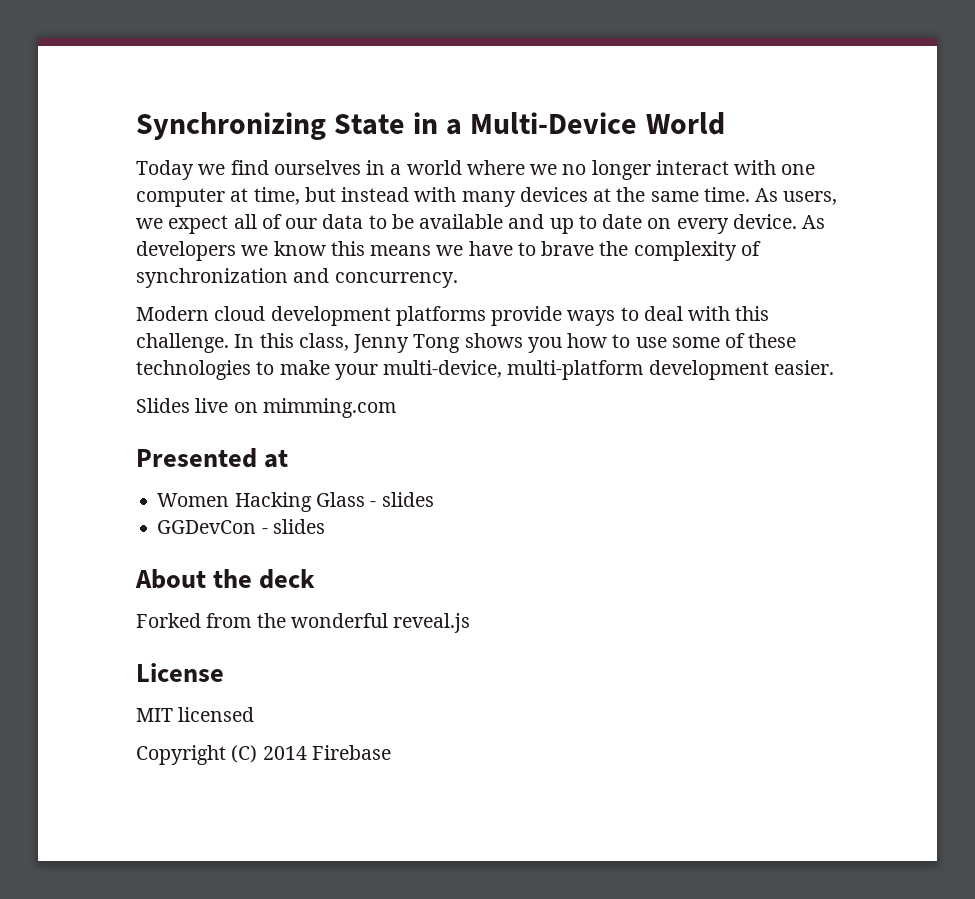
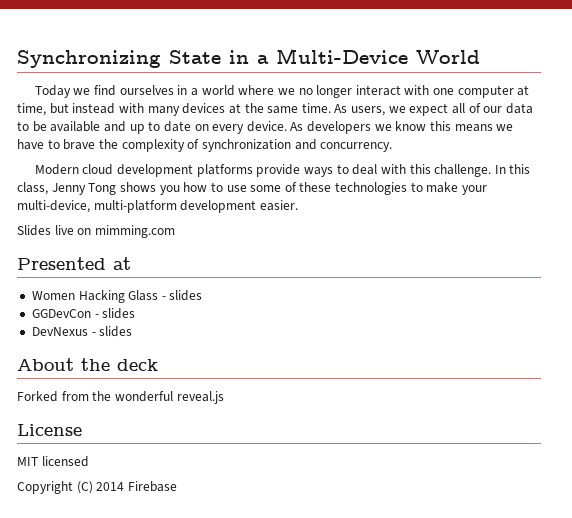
(325, 526) none -> [31,326,133,337] // DevNexus - slides

